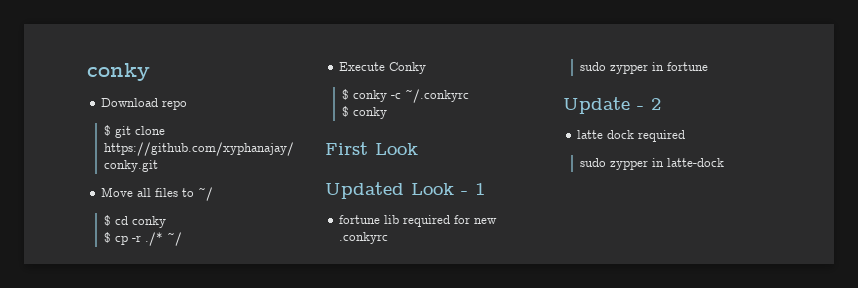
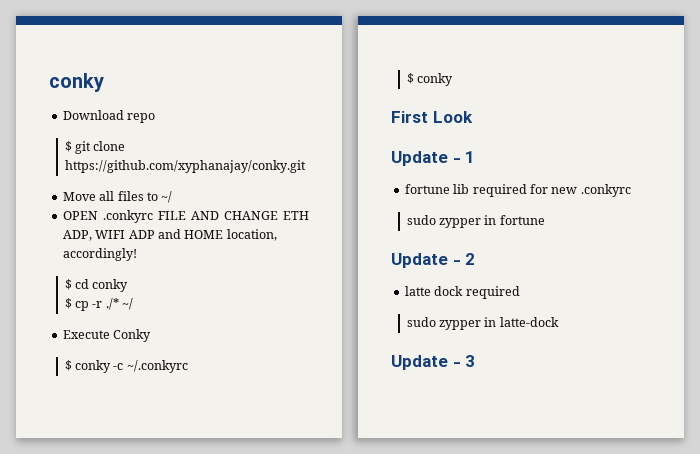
(214, 194) none -> [62,210,309,223] [62,229,277,241] [62,248,137,261] // OPEN .conkyrc FILE AND CHANGE ETH ADP, WIFI ADP and HOME location, accordingly!
[325,182,454,199] Updated Look -> [391,151,448,166] Update
(725, 162) none -> [391,355,476,370] // Update - 3

